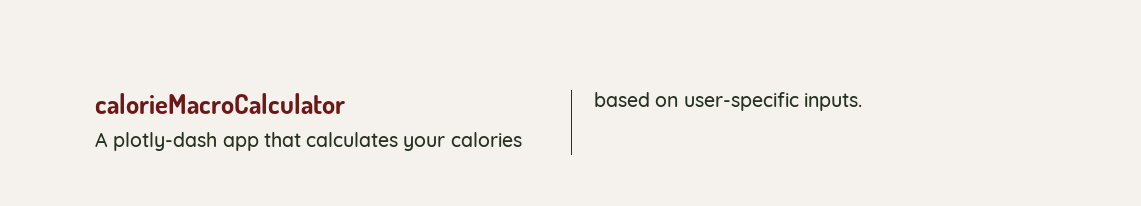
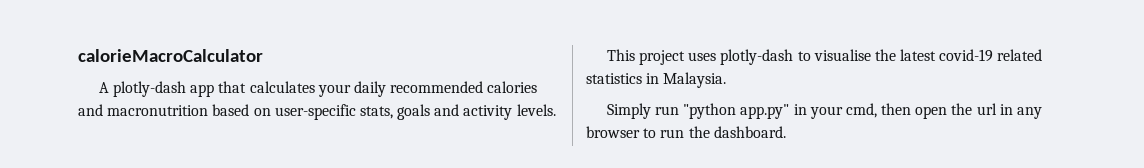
[450,132,522,147] [594,92,862,111] calories based on user-specific inputs. -> [353,81,538,97] [78,104,556,120] [606,49,1043,65] [586,72,727,88] [606,103,1043,119] [586,126,786,138] daily recommended calories and macronutrition based on user-specific stats, goals and activity levels. // This project uses plotly-dash to visualise the latest covid-19 related statistics in Malaysia. // Simply run "python app.py" in your cmd, then open the url in any browser to run the dashboard.

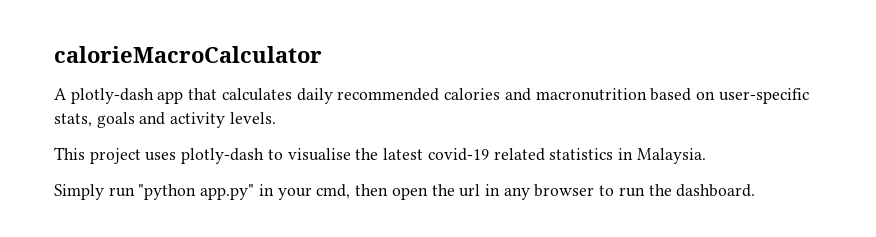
[317,84,351,97] your -> (292, 94) none

